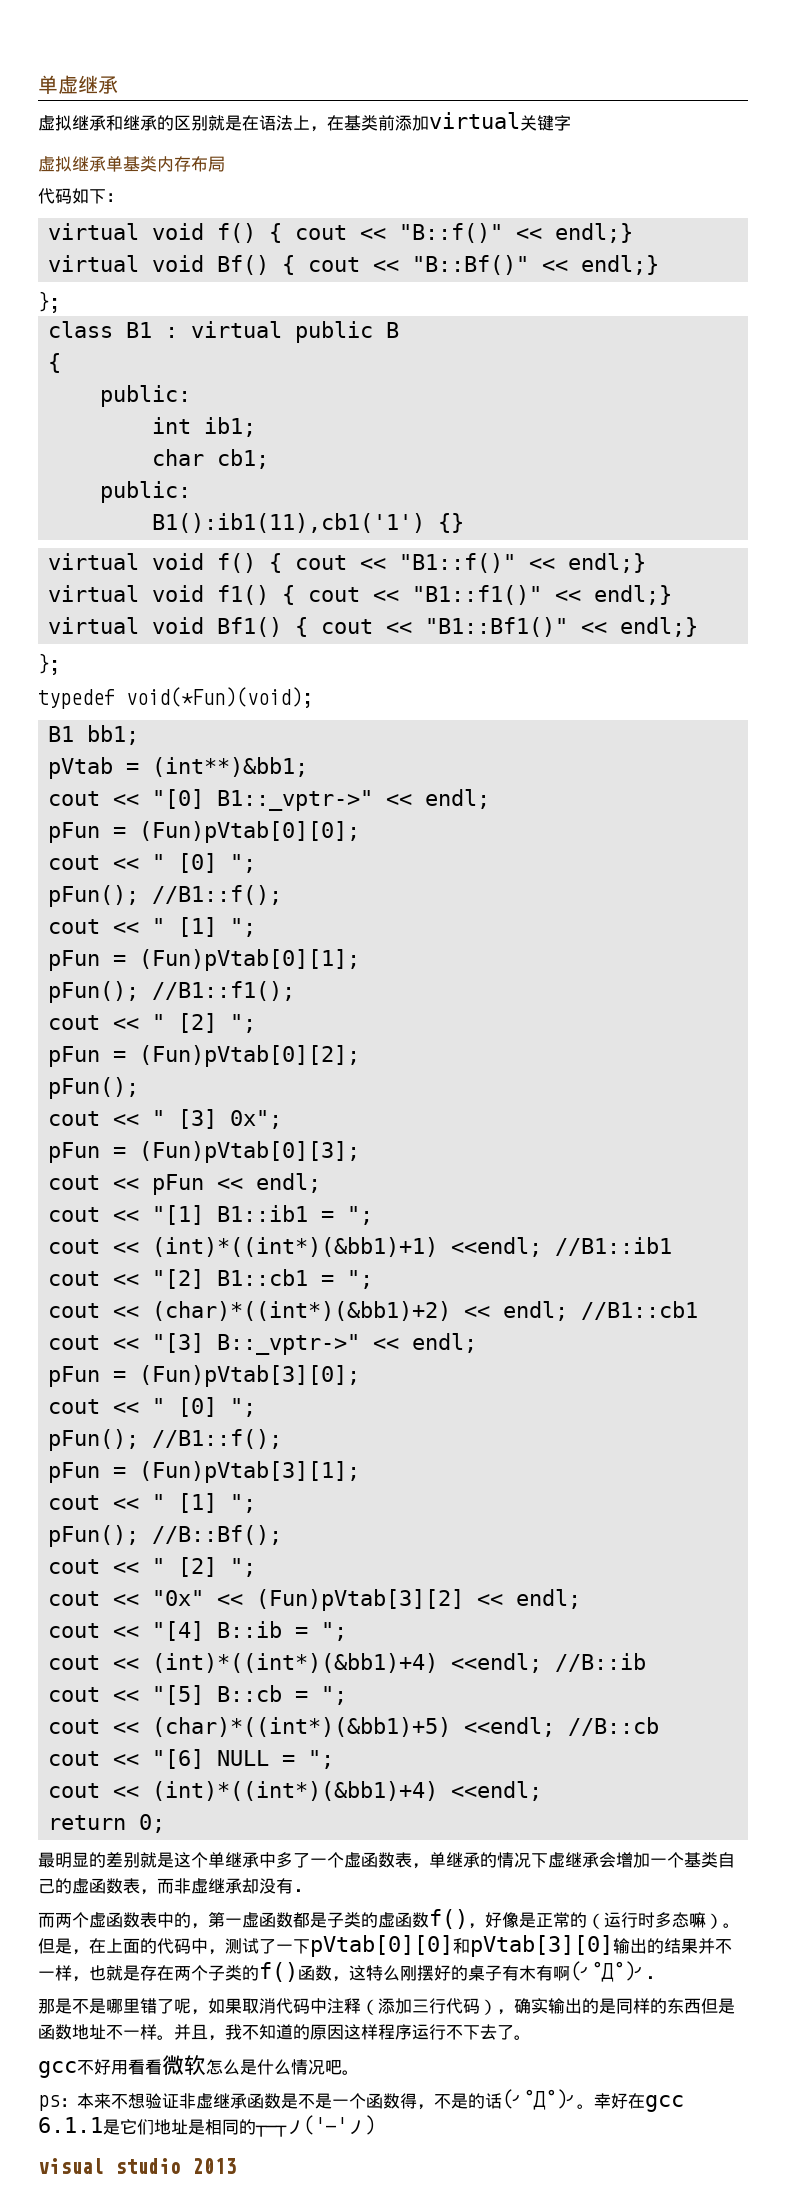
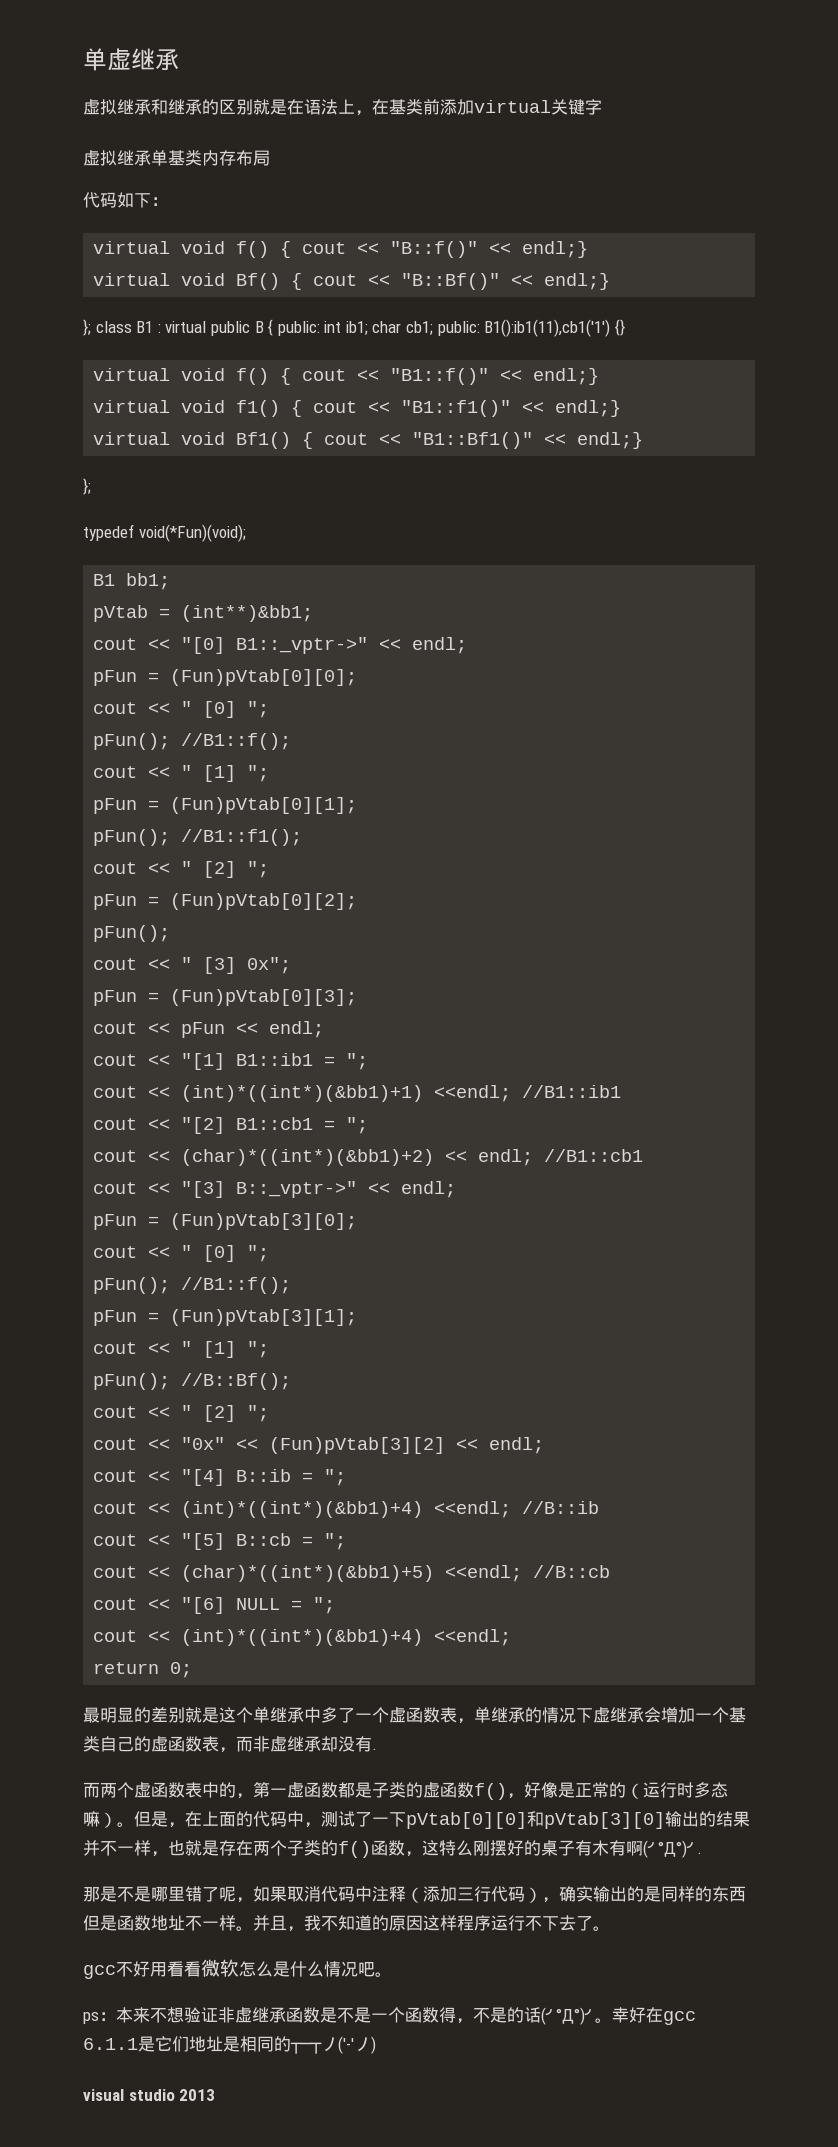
(60, 302) // -> (91, 327) none
[48,353,62,373] [100,385,192,407] // { // public: // -> [268,319,320,336] { public:
(257, 427) // -> (368, 328) none
[100,481,192,503] // public: // -> [437,321,480,336] public:

